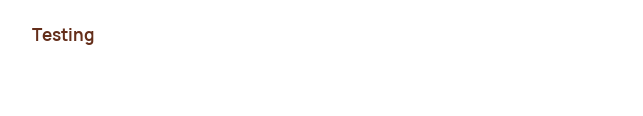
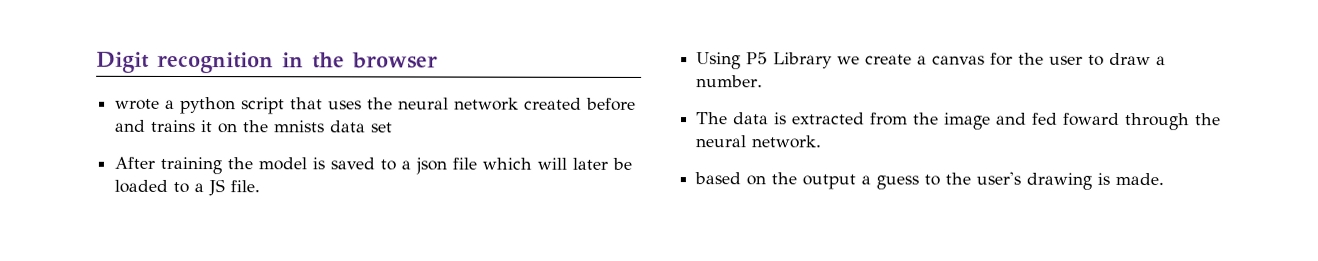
[32,28,94,45] Testing -> [96,51,438,74] [115,96,637,115] [114,119,394,134] [114,156,633,175] [114,179,261,197] [696,52,1167,70] [696,75,764,88] [696,112,1222,131] [695,135,822,149] [694,171,1165,190] Digit recognition in the browser // wrote a python script that uses the neural network created before and trains it on the mnists data set // After training the model is saved to a json file which will later be loaded to a JS file. // Using P5 Library we create a canvas for the user to draw a number. // The data is extracted from the image and fed foward through the neural network. // based on the output a guess to the user's drawing is made.

